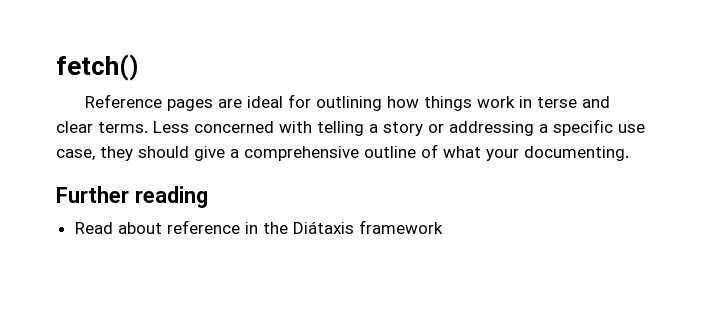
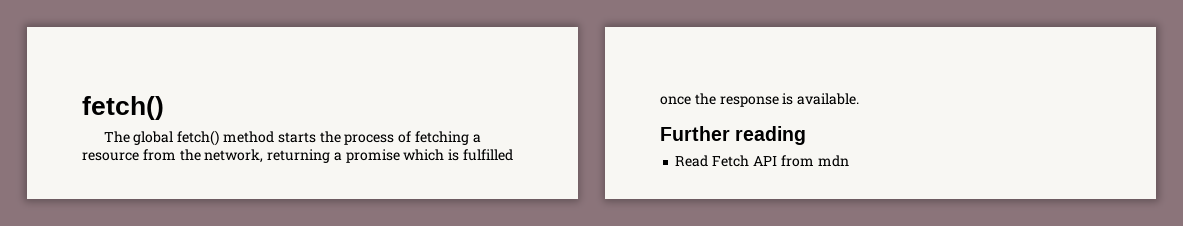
[85,94,611,111] [56,119,645,136] [56,144,629,161] [56,186,208,208] [74,220,443,234] Reference pages are ideal for outlining how things work in terse and clear terms. Less concerned with telling a story or addressing a specific use case, they should give a comprehensive outline of what your documenting. // Further reading // Read about reference in the Diátaxis framework -> [103,130,481,146] [82,149,514,163] [660,93,860,107] [660,126,807,145] [675,155,849,167] The global fetch() method starts the process of fetching a resource from the network, returning a promise which is fulfilled once the response is available. // Further reading // Read Fetch API from mdn

